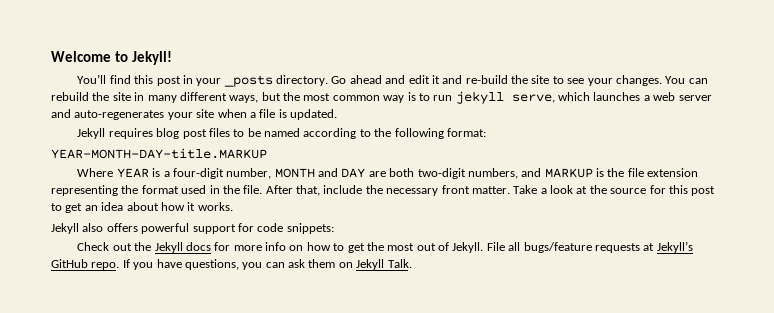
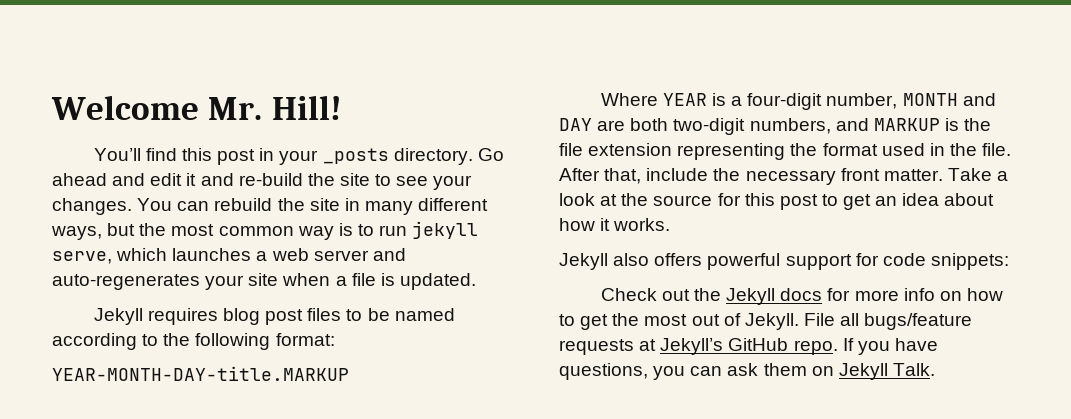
[115,51,173,65] to Jekyll! -> [208,95,342,120] Mr. Hill!

